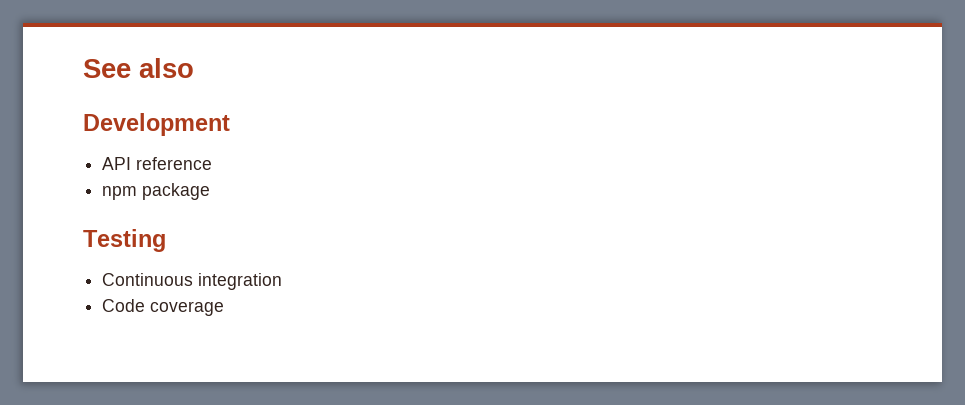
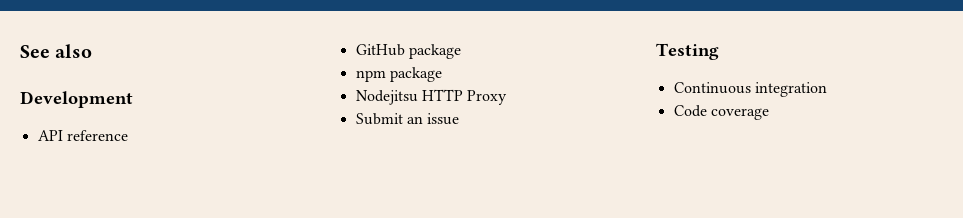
(213, 163) none -> [355,44,461,59] // GitHub package
(211, 191) none -> [355,89,508,105] [355,113,460,125] // Nodejitsu HTTP Proxy // Submit an issue

